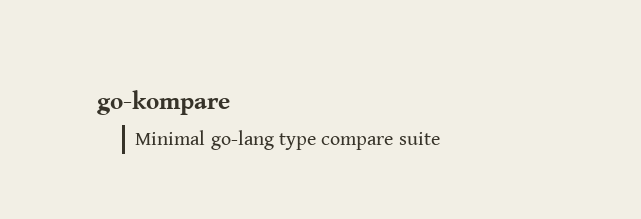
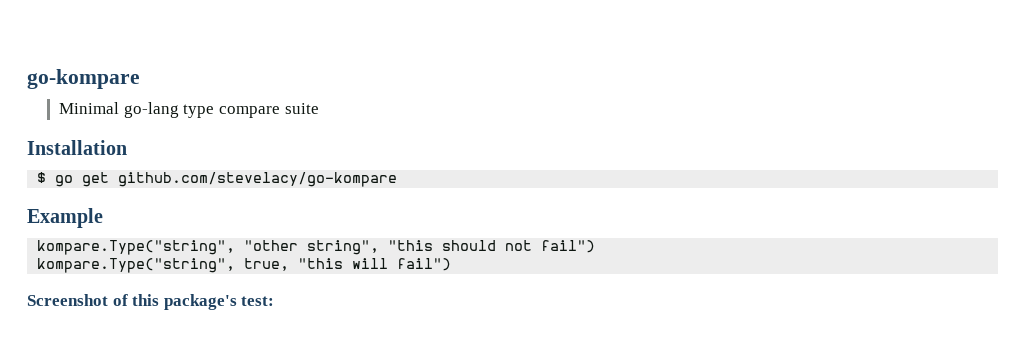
(440, 138) none -> [27,140,127,155] [37,172,398,187] [27,208,103,228] [37,240,596,255] [37,258,452,273] [27,294,275,310] // Installation // $ go get github.com/stevelacy/go-kompare // Example // kompare.Type("string", "other string", "this should not fail") // kompare.Type("string", true, "this will fail") // Screenshot of this package's test:

